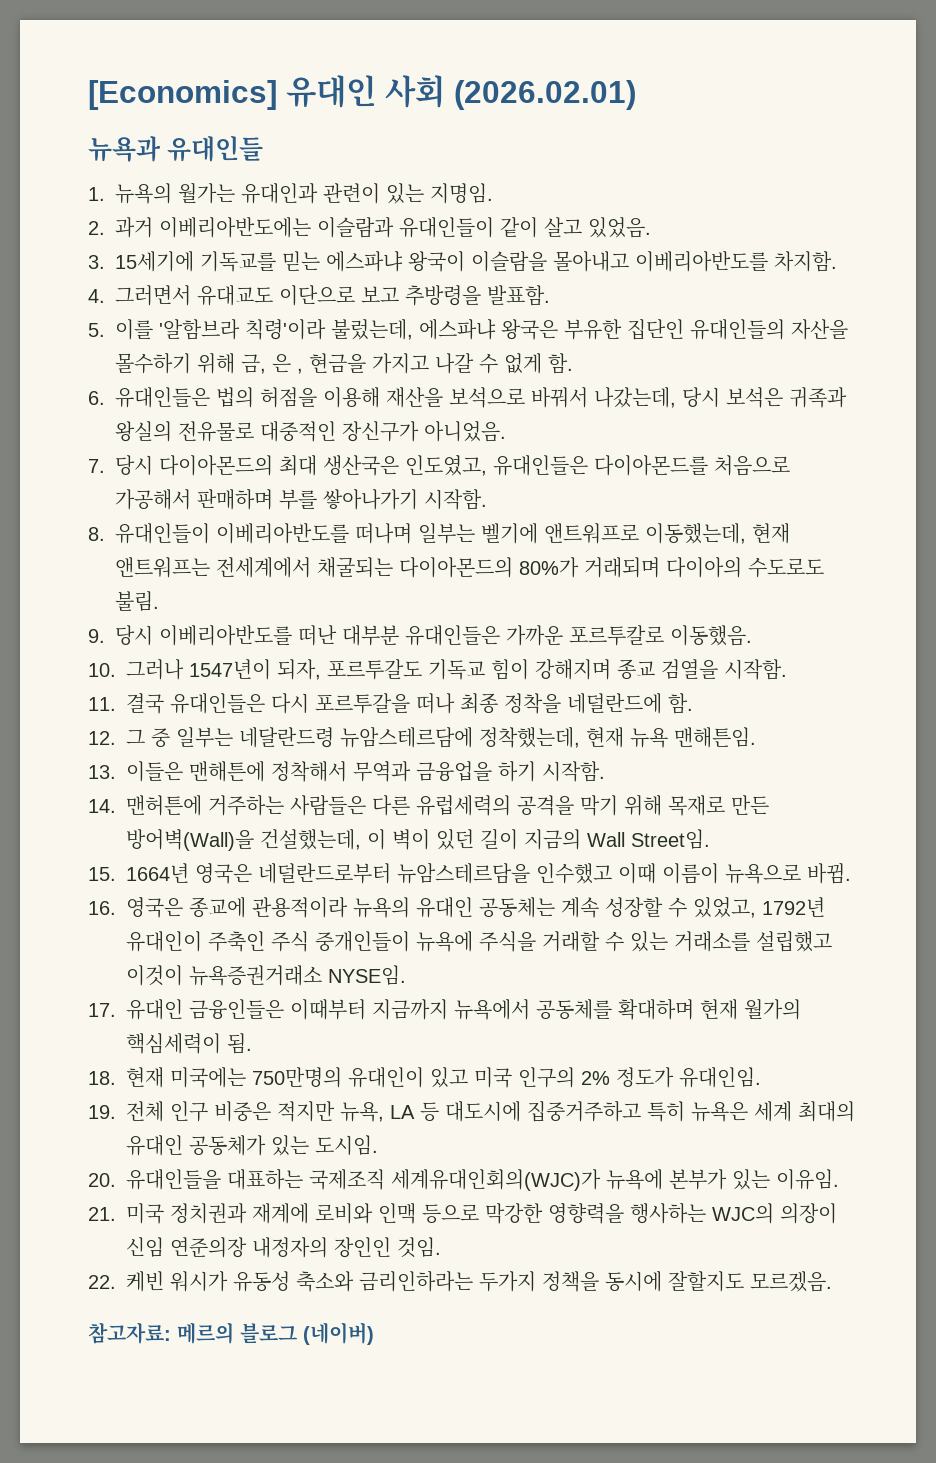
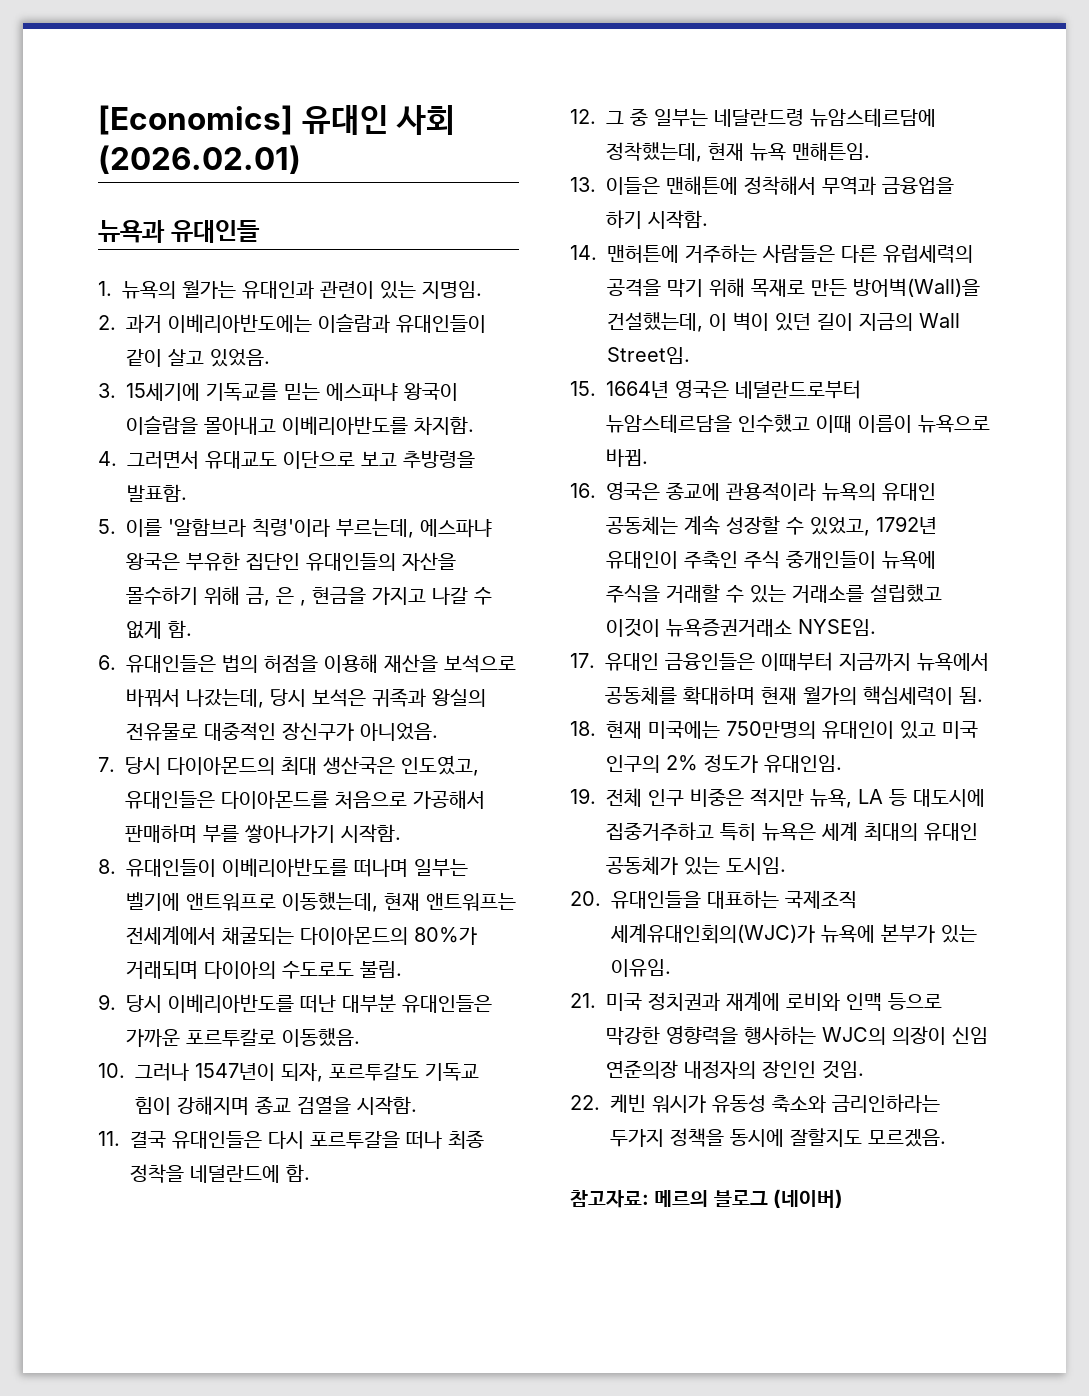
[331,319,413,340] 불렀는데, -> [336,519,414,538] 부르는데,

